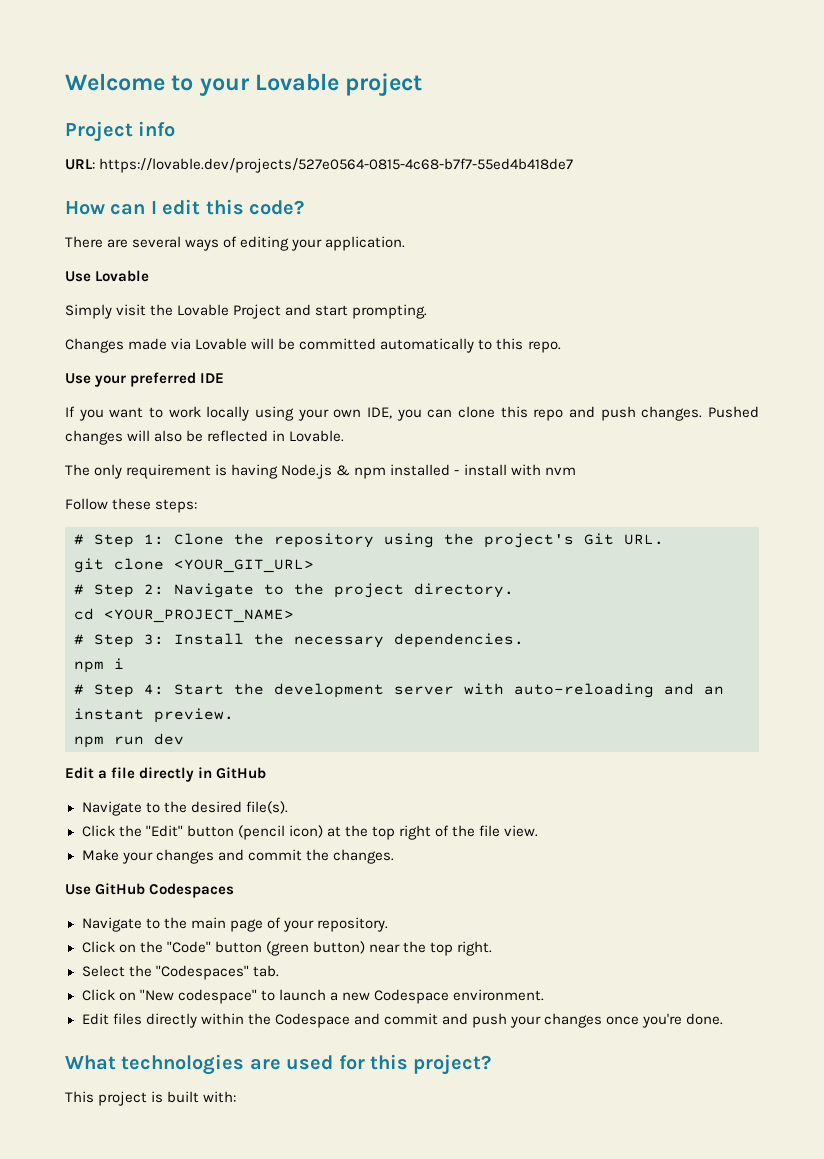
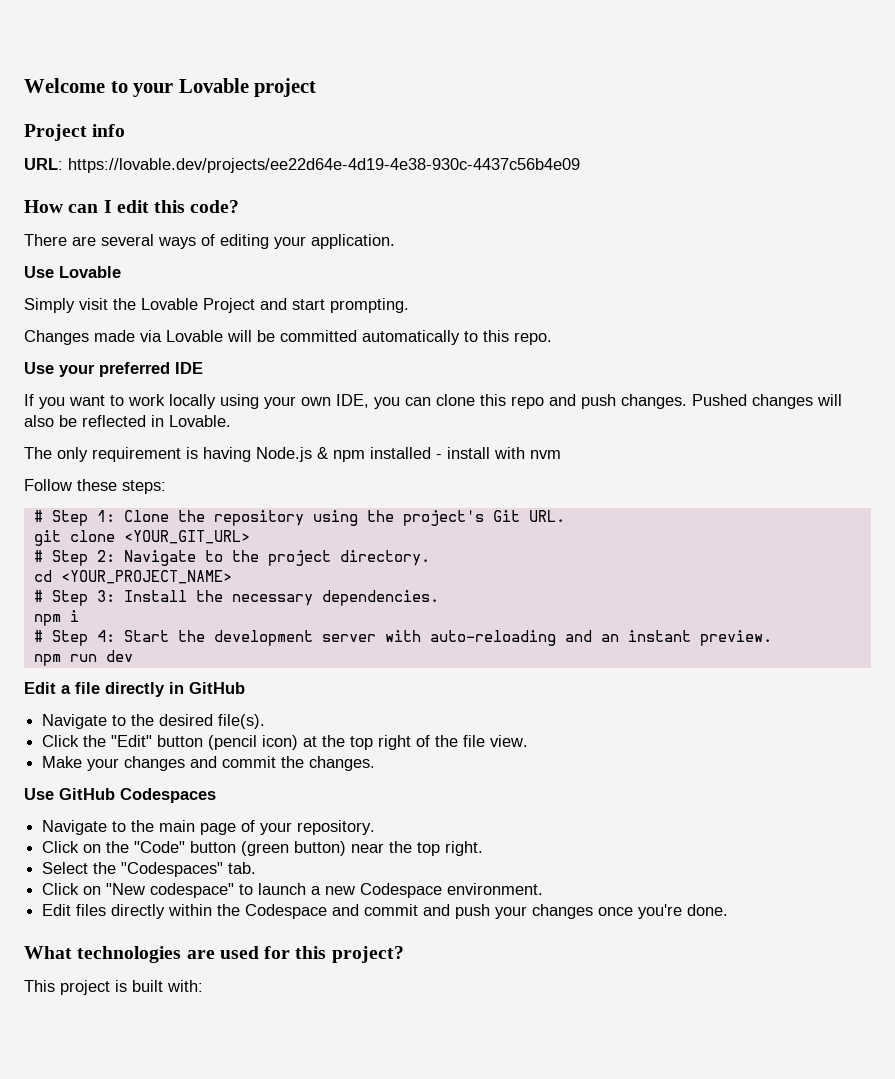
[99,158,574,173] https://lovable.dev/projects/527e0564-0815-4c68-b7f7-55ed4b418de7 -> [68,158,580,173] https://lovable.dev/projects/ee22d64e-4d19-4e38-930c-4437c56b4e09

